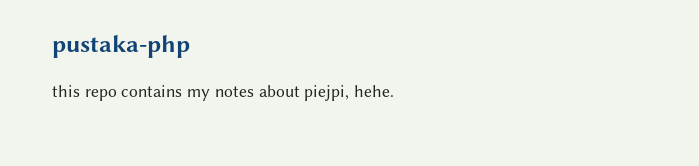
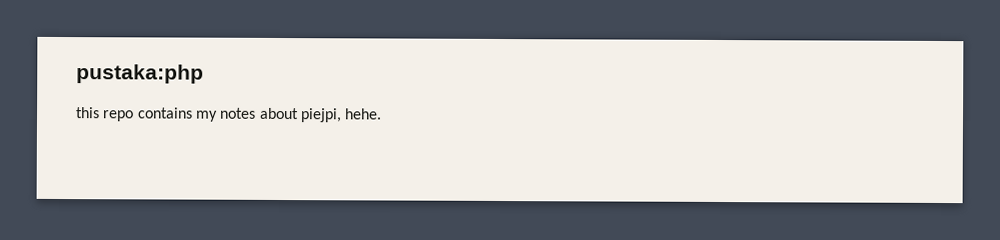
[52,35,190,58] pustaka-php -> [76,64,204,84] pustaka:php

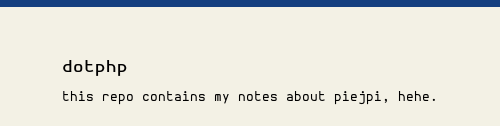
[76,64,204,84] pustaka:php -> [62,60,128,76] dotphp

